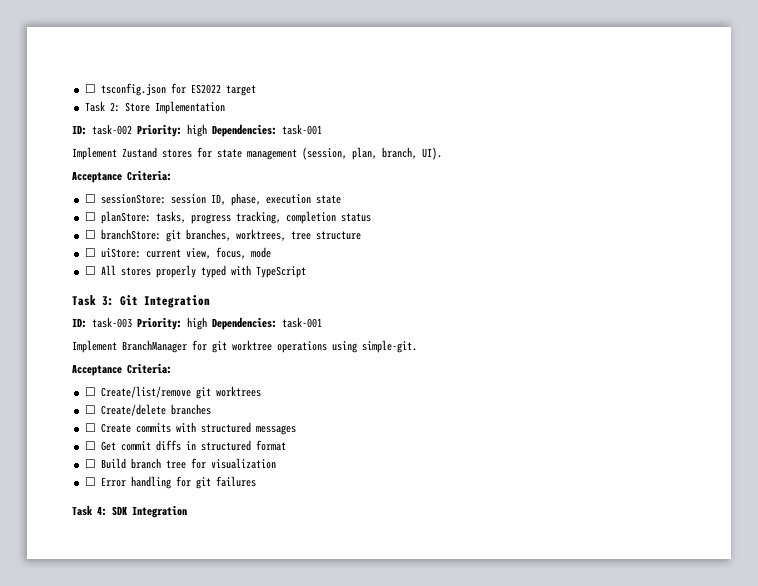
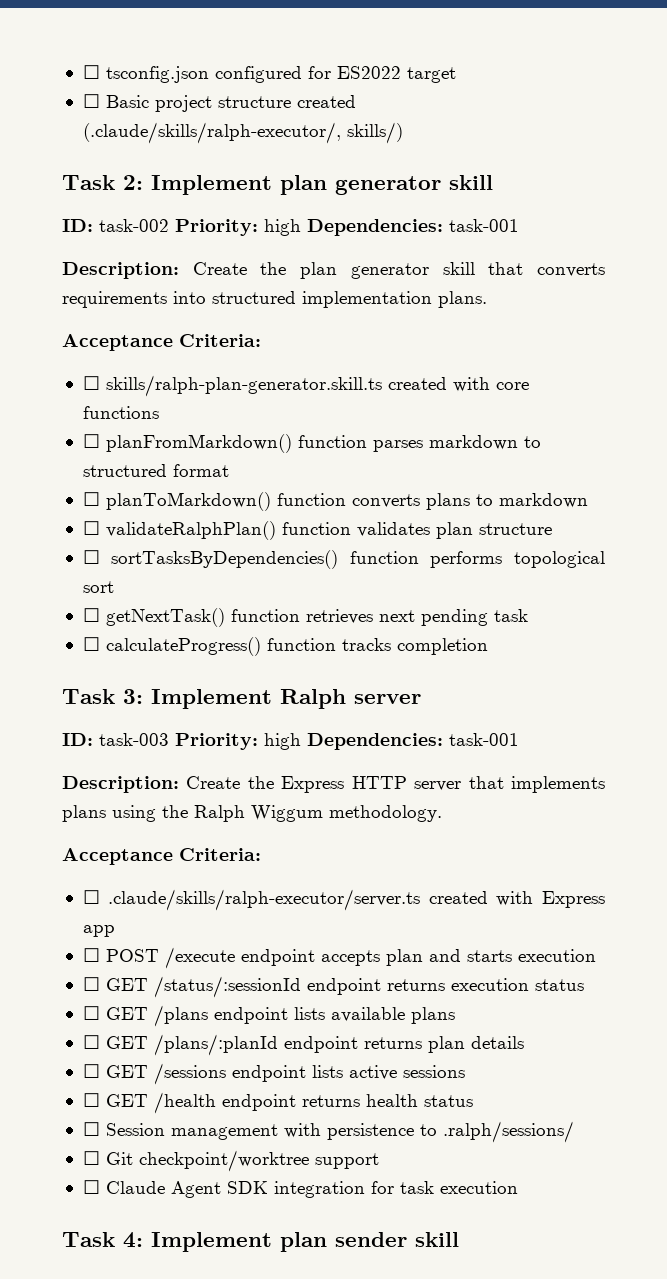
(166, 89) none -> [214,66,302,83] configured
[84,101,225,114] Task 2: Store Implementation -> [82,94,356,112] [82,122,403,144] [62,175,493,195] ☐ Basic project structure created (.claude/skills/ralph-executor/, skills/) // Task 2: Implement plan generator skill
[72,147,442,160] [72,170,172,183] [84,193,341,206] [84,211,371,224] [84,229,361,242] [84,247,271,259] [84,265,306,278] Implement Zustand stores for state management (session, plan, branch, UI). // Acceptance Criteria: // ☐ sessionStore: session ID, phase, execution state // ☐ planStore: tasks, progress tracking, completion status // ☐ branchStore: git branches, worktrees, tree structure // ☐ uiStore: current view, focus, mode // ☐ All stores properly typed with TypeScript -> [62,262,605,279] [62,291,487,308] [62,334,261,351] [82,375,529,397] [82,406,159,419] [82,434,541,453] [82,464,229,477] [82,492,588,511] [82,521,552,540] [82,550,605,569] [82,581,114,593] [82,608,528,627] [82,637,488,656] Description: Create the plan generator skill that converts requirements into structured implementation plans. // Acceptance Criteria: // ☐ skills/ralph-plan-generator.skill.ts created with core functions // ☐ planFromMarkdown() function parses markdown to structured format // ☐ planToMarkdown() function converts plans to markdown // ☐ validateRalphPlan() function validates plan structure // ☐ sortTasksByDependencies() function performs topological sort // ☐ getNextTask() function retrieves next pending task // ☐ calculateProgress() function tracks completion
[120,295,210,308] Git Integration -> [151,689,421,709] Implement Ralph server
[72,340,417,353] [72,363,172,376] [84,386,261,399] [84,404,211,416] [84,422,296,435] [84,440,286,451] [84,458,276,469] [84,476,256,489] [72,505,187,518] Implement BranchManager for git worktree operations using simple-git. // Acceptance Criteria: // ☐ Create/list/remove git worktrees // ☐ Create/delete branches // ☐ Create commits with structured messages // ☐ Get commit diffs in structured format // ☐ Build branch tree for visualization // ☐ Error handling for git failures // Task 4: SDK Integration -> [62,776,605,793] [62,805,442,822] [62,848,261,865] [82,889,605,911] [82,925,115,937] [82,947,596,969] [82,976,584,998] [82,1005,455,1027] [82,1034,524,1056] [82,1063,465,1085] [82,1092,473,1114] [82,1121,574,1143] [82,1150,379,1172] [82,1180,518,1198] [62,1232,459,1252] Description: Create the Express HTTP server that implements plans using the Ralph Wiggum methodology. // Acceptance Criteria: // ☐ .claude/skills/ralph-executor/server.ts created with Express app // ☐ POST /execute endpoint accepts plan and starts execution // ☐ GET /status/:sessionId endpoint returns execution status // ☐ GET /plans endpoint lists available plans // ☐ GET /plans/:planId endpoint returns plan details // ☐ GET /sessions endpoint lists active sessions // ☐ GET /health endpoint returns health status // ☐ Session management with persistence to .ralph/sessions/ // ☐ Git checkpoint/worktree support // ☐ Claude Agent SDK integration for task execution // Task 4: Implement plan sender skill

